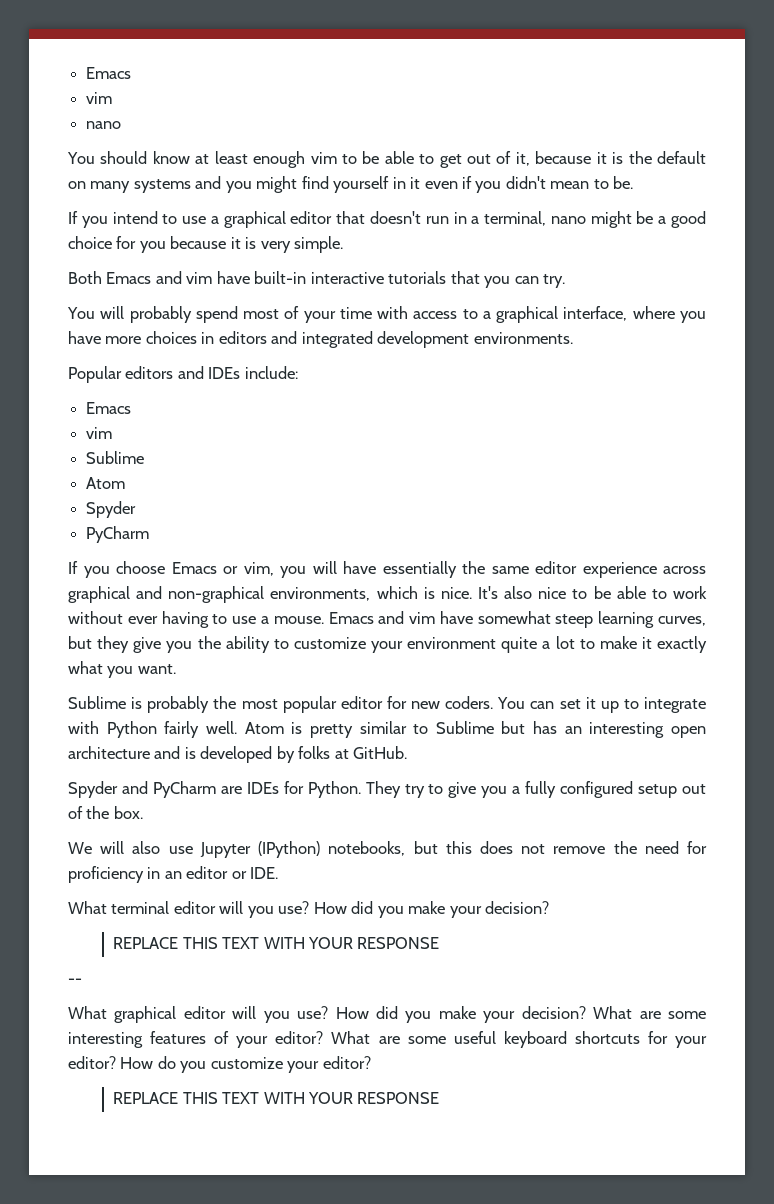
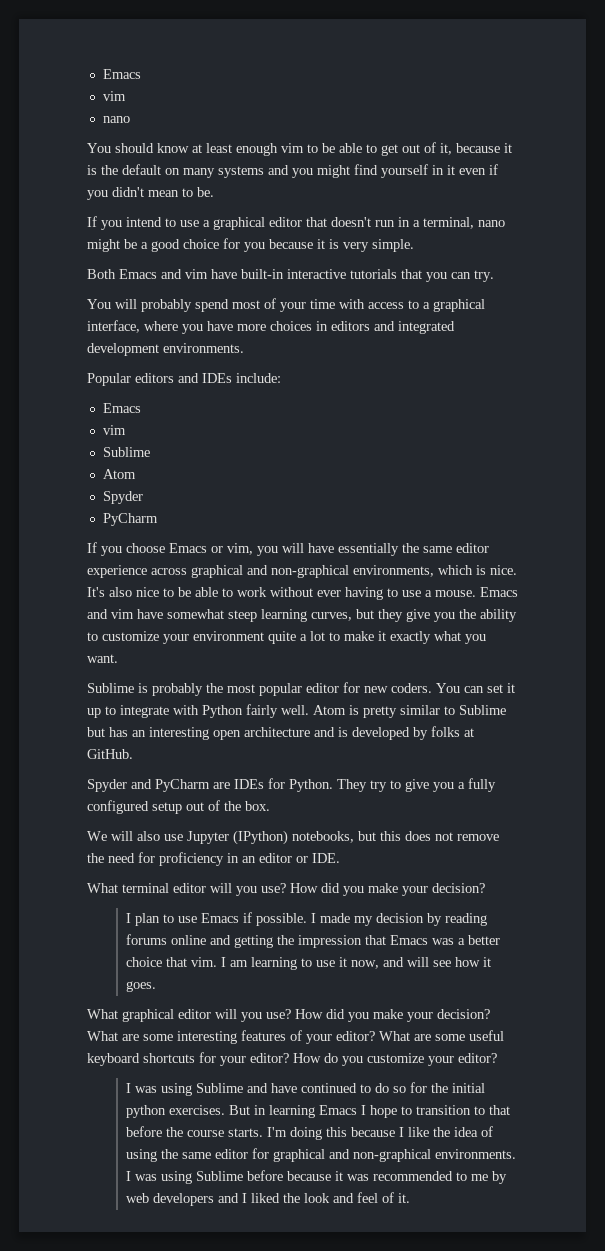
[113,937,440,949] [68,978,82,984] REPLACE THIS TEXT WITH YOUR RESPONSE // -- -> [126,912,488,926] [126,934,501,948] [126,957,492,970] [126,981,157,992] I plan to use Emacs if possible. I made my decision by reading forums online and getting the impression that Emacs was a better choice that vim. I am learning to use it now, and will see how it goes.
[113,1092,440,1104] REPLACE THIS TEXT WITH YOUR RESPONSE -> [126,1082,486,1096] [126,1105,511,1118] [126,1126,494,1140] [126,1148,517,1162] [126,1170,508,1184] [126,1192,411,1206] I was using Sublime and have continued to do so for the initial python exercises. But in learning Emacs I hope to transition to that before the course starts. I'm doing this because I like the idea of using the same editor for graphical and non-graphical environments. I was using Sublime before because it was recommended to me by web developers and I liked the look and feel of it.

